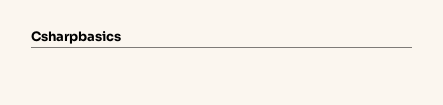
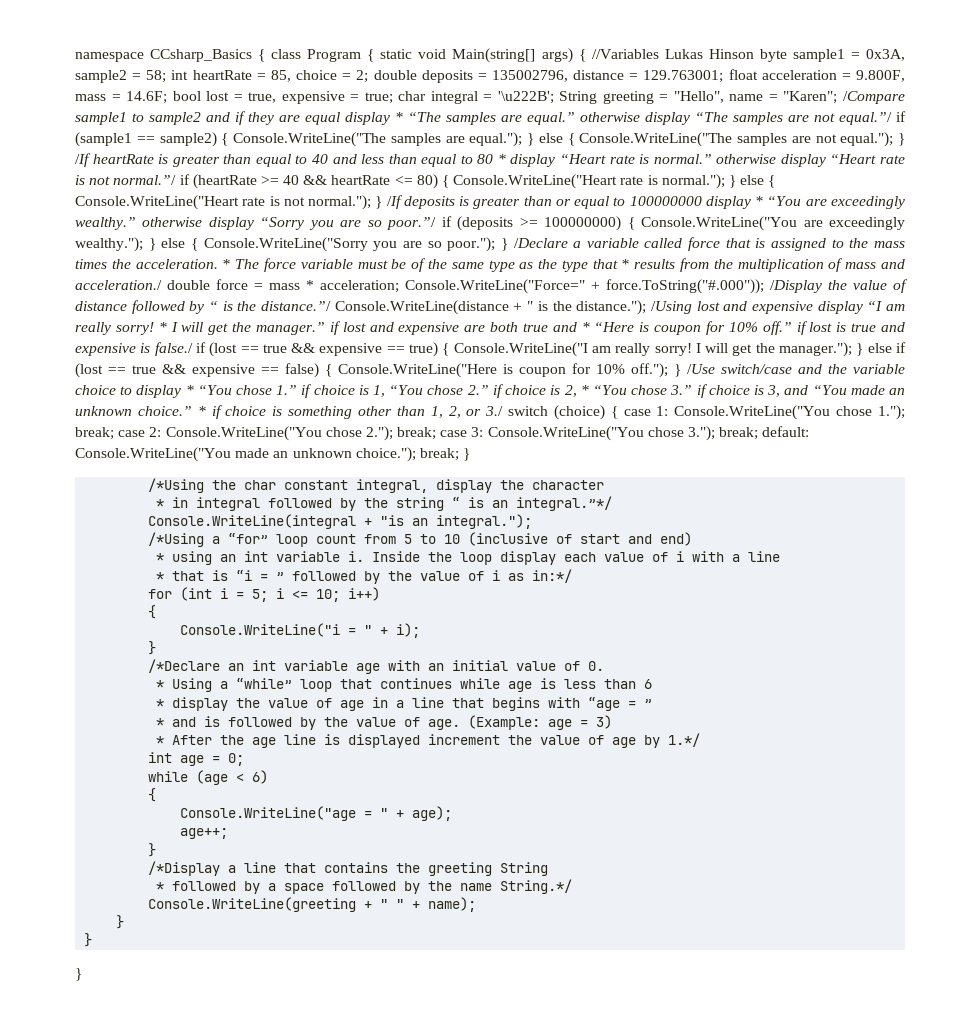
[31,31,121,44] Csharpbasics -> [75,48,905,63] [75,69,905,83] [75,91,905,104] [75,111,906,125] [75,132,905,147] [75,153,906,167] [75,174,776,189] [75,195,906,210] [75,216,906,231] [75,237,905,252] [75,258,905,272] [75,279,908,294] [75,300,906,315] [75,321,905,335] [75,342,907,357] [75,363,905,378] [75,384,906,398] [75,405,906,420] [75,426,810,441] [75,447,471,462] [148,478,605,493] [156,496,613,511] [148,514,533,529] [148,532,693,547] [156,551,781,565] [156,569,573,584] [148,587,381,602] [148,605,157,619] [180,623,421,638] [148,641,157,655] [148,659,605,674] [156,678,653,692] [156,697,653,711] [156,715,613,730] [156,733,701,748] [148,752,245,766] [148,770,269,785] [148,788,157,802] [180,806,453,821] [180,828,229,839] [148,843,157,857] [148,861,549,876] [156,879,573,894] [148,897,477,912] [116,915,125,929] [84,933,93,947] [75,968,82,981] namespace CCsharp_Basics { class Program { static void Main(string[] args) { //Variables Lukas Hinson byte sample1 = 0x3A, sample2 = 58; int heartRate = 85, choice = 2; double deposits = 135002796, distance = 129.763001; float acceleration = 9.800F, mass = 14.6F; bool lost = true, expensive = true; char integral = '\u222B'; String greeting = "Hello", name = "Karen"; /Compare sample1 to sample2 and if they are equal display * “The samples are equal.” otherwise display “The samples are not equal.”/ if (sample1 == sample2) { Console.WriteLine("The samples are equal."); } else { Console.WriteLine("The samples are not equal."); } /If heartRate is greater than equal to 40 and less than equal to 80 * display “Heart rate is normal.” otherwise display “Heart rate is not normal.”/ if (heartRate >= 40 && heartRate <= 80) { Console.WriteLine("Heart rate is normal."); } else { Console.WriteLine("Heart rate is not normal."); } /If deposits is greater than or equal to 100000000 display * “You are exceedingly wealthy.” otherwise display “Sorry you are so poor.”/ if (deposits >= 100000000) { Console.WriteLine("You are exceedingly wealthy."); } else { Console.WriteLine("Sorry you are so poor."); } /Declare a variable called force that is assigned to the mass times the acceleration. * The force variable must be of the same type as the type that * results from the multiplication of mass and acceleration./ double force = mass * acceleration; Console.WriteLine("Force=" + force.ToString("#.000")); /Display the value of distance followed by “ is the distance.”/ Console.WriteLine(distance + " is the distance."); /Using lost and expensive display “I am really sorry! * I will get the manager.” if lost and expensive are both true and * “Here is coupon for 10% off.” if lost is true and expensive is false./ if (lost == true && expensive == true) { Console.WriteLine("I am really sorry! I will get the manager."); } else if (lost == true && expensive == false) { Console.WriteLine("Here is coupon for 10% off."); } /Use switch/case and the variable choice to display * “You chose 1.” if choice is 1, “You chose 2.” if choice is 2, * “You chose 3.” if choice is 3, and “You made an unknown choice.” * if choice is something other than 1, 2, or 3./ switch (choice) { case 1: Console.WriteLine("You chose 1."); break; case 2: Console.WriteLine("You chose 2."); break; case 3: Console.WriteLine("You chose 3."); break; default: Console.WriteLine("You made an unknown choice."); break; } // /*Using the char constant integral, display the character // * in integral followed by the string “ is an integral.”*/ // Console.WriteLine(integral + "is an integral."); // /*Using a “for” loop count from 5 to 10 (inclusive of start and end) // * using an int variable i. Inside the loop display each value of i with a line // * that is “i = ” followed by the value of i as in:*/ // for (int i = 5; i <= 10; i++) // { // Console.WriteLine("i = " + i); // } // /*Declare an int variable age with an initial value of 0. // * Using a “while” loop that continues while age is less than 6 // * display the value of age in a line that begins with “age = ” // * and is followed by the value of age. (Example: age = 3) // * After the age line is displayed increment the value of age by 1.*/ // int age = 0; // while (age < 6) // { // Console.WriteLine("age = " + age); // age++; // } // /*Display a line that contains the greeting String // * followed by a space followed by the name String.*/ // Console.WriteLine(greeting + " " + name); // } // } // }

